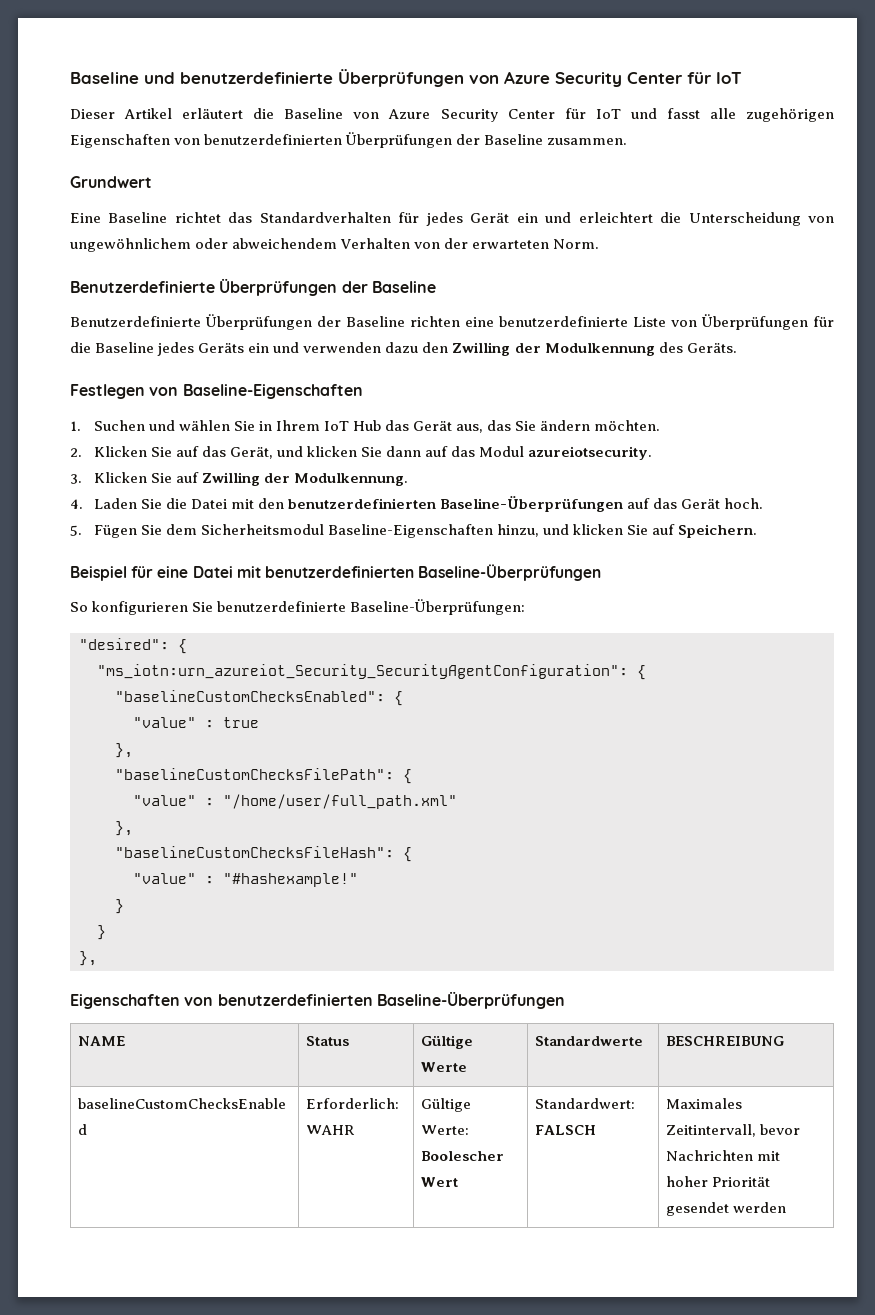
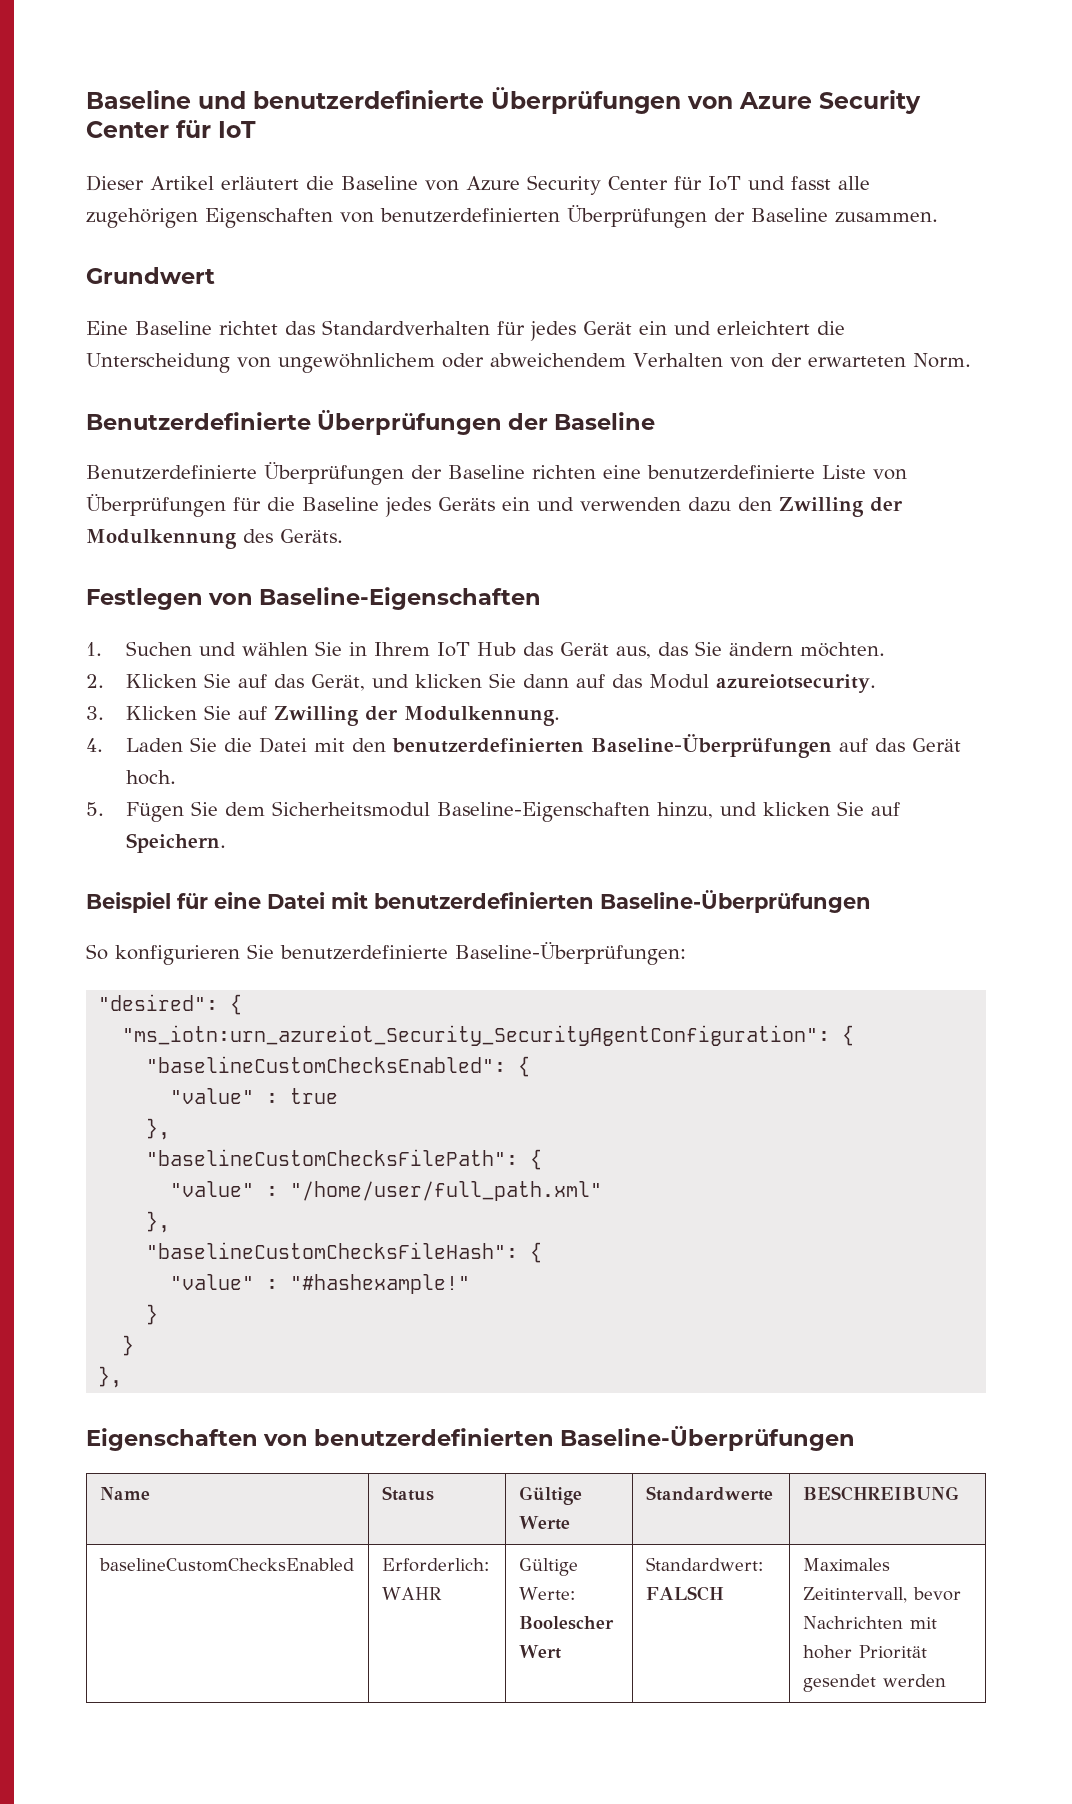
[78,1036,126,1046] NAME -> [99,1487,150,1500] Name

